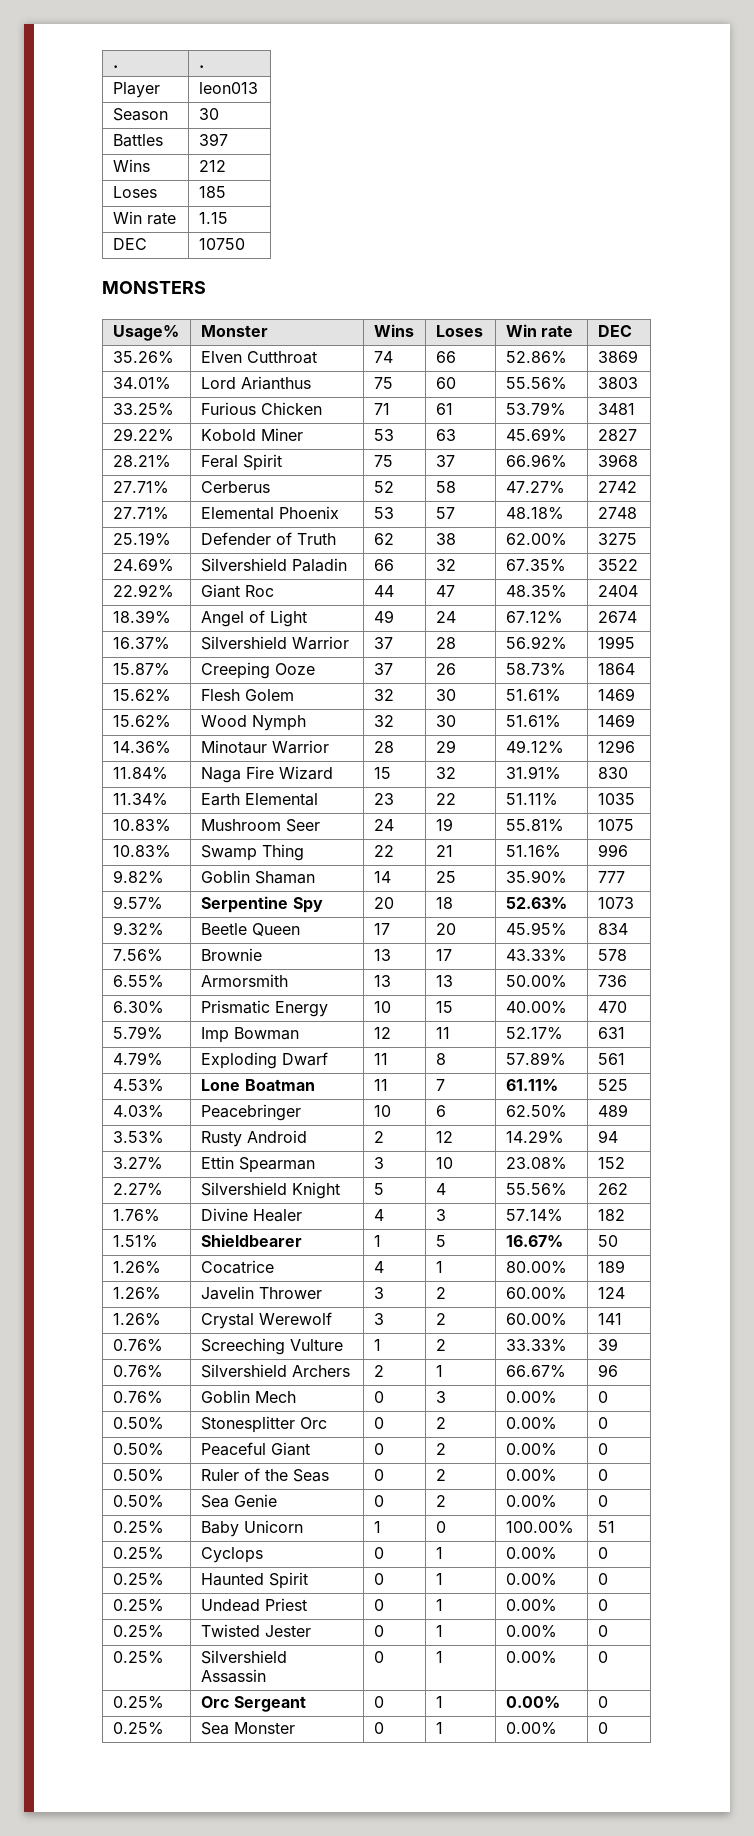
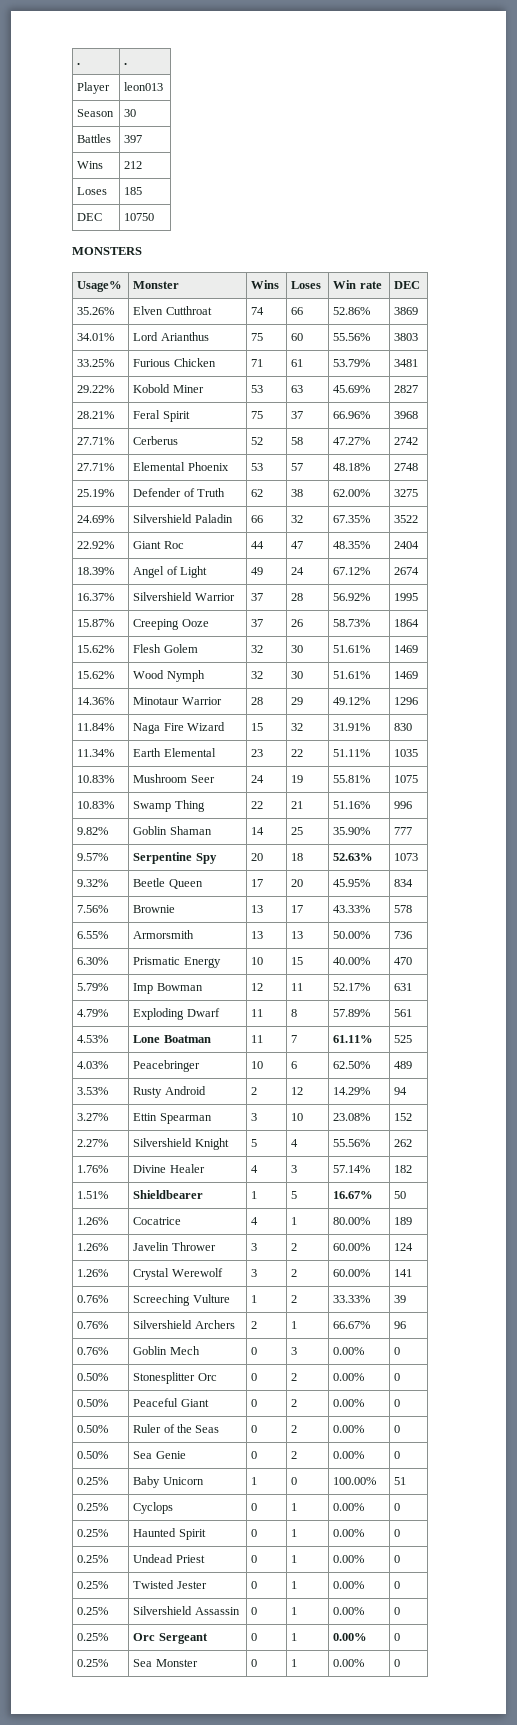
[112,211,176,225] [198,212,228,224] // Win rate | 1.15 -> (143, 191) none

